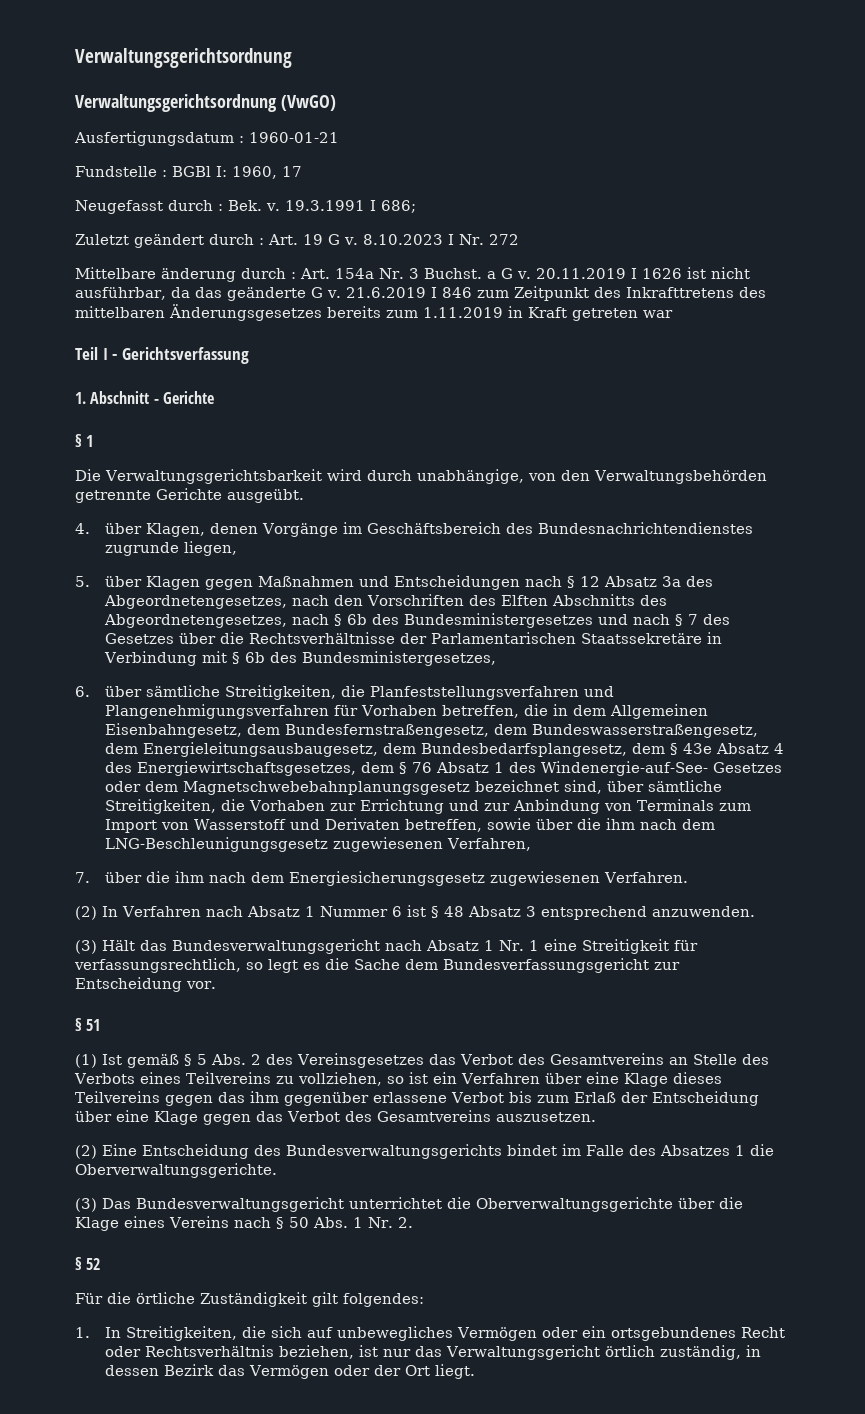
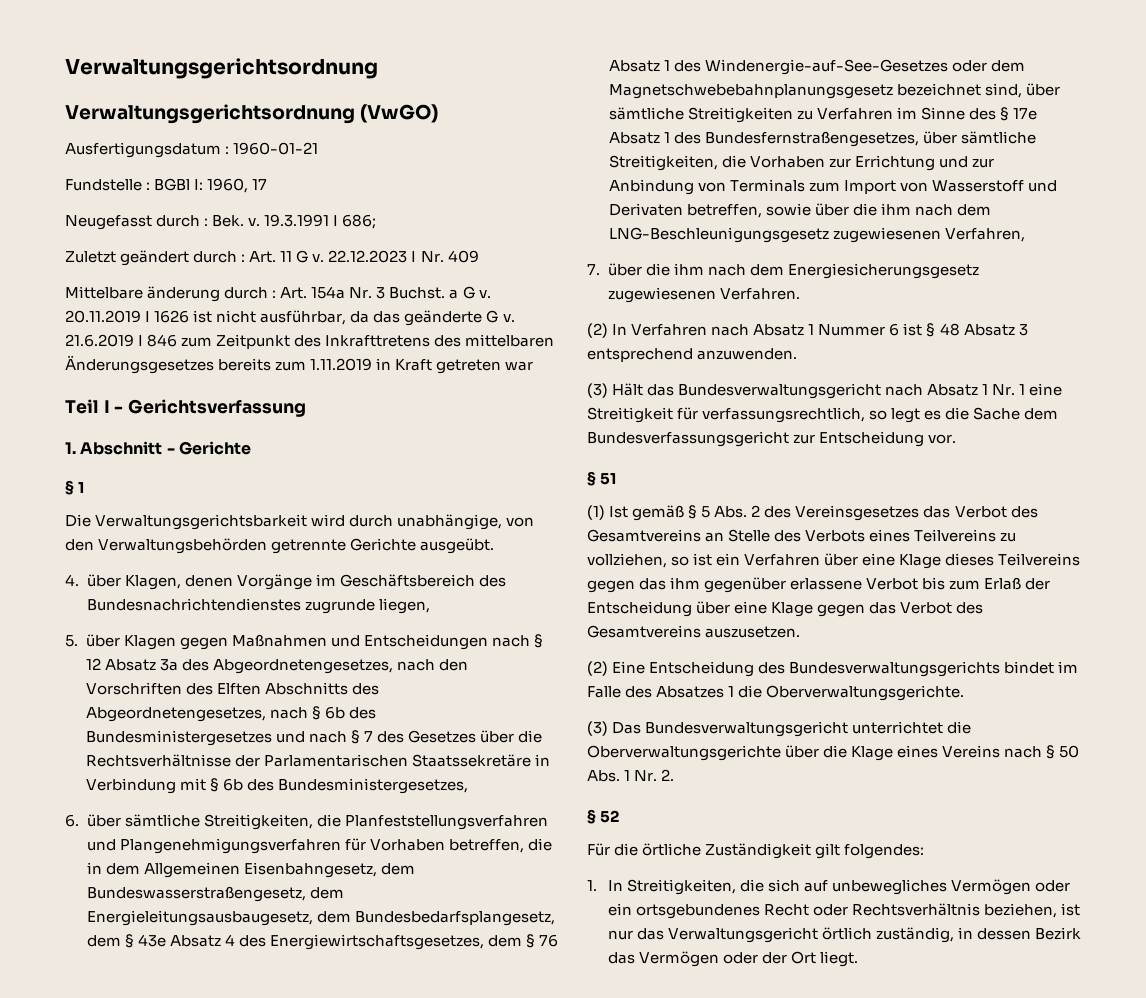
[303,234,519,245] 19 G v. 8.10.2023 I Nr. 272 -> [280,250,479,263] 11 G v. 22.12.2023 I Nr. 409
[284,724,527,738] Bundesfernstraßengesetz, dem -> (415, 869) none
[540,761,782,776] Windenergie-auf-See- Gesetzes -> [704,59,948,75] Windenergie-auf-See-Gesetzes
(722, 786) none -> [687,107,1037,123] [608,131,1036,147] Streitigkeiten zu Verfahren im Sinne des § 17e Absatz 1 des Bundesfernstraßengesetzes, über sämtliche

